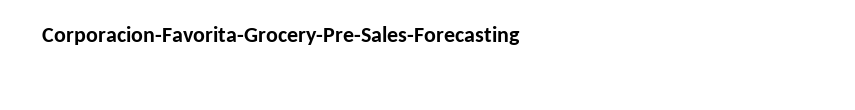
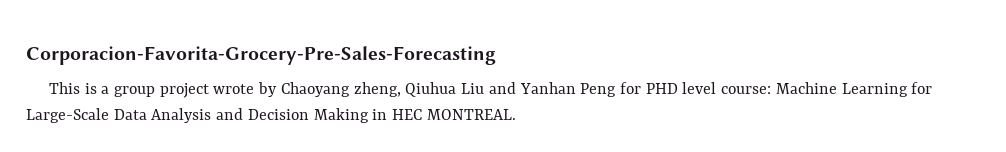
(520, 35) none -> [48,82,933,98] [26,108,516,123] // This is a group project wrote by Chaoyang zheng, Qiuhua Liu and Yanhan Peng for PHD level course: Machine Learning for Large-Scale Data Analysis and Decision Making in HEC MONTREAL.

